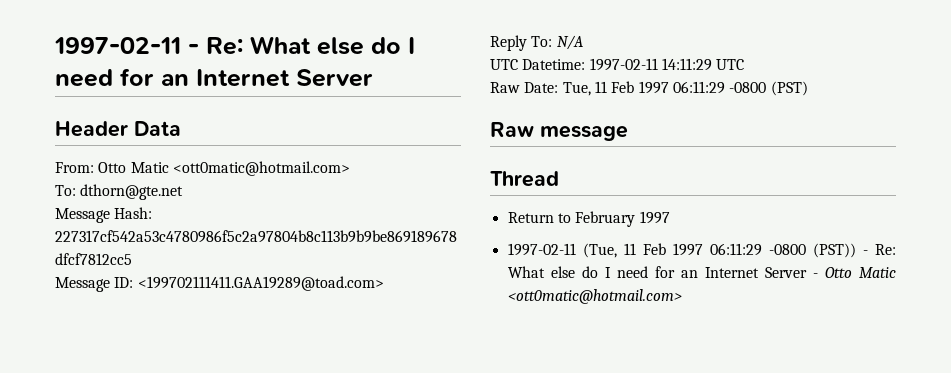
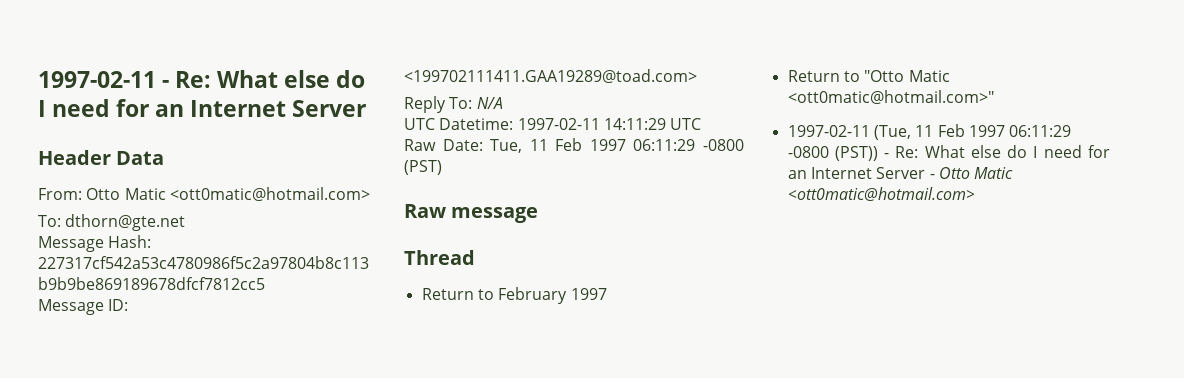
(670, 217) none -> [787,70,950,82] [787,90,994,104] // Return to "Otto Matic <ott0matic@hotmail.com>"

